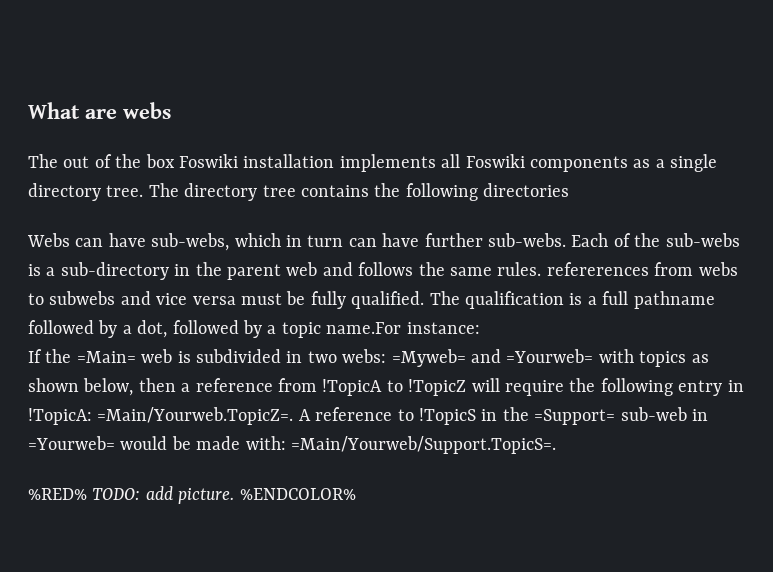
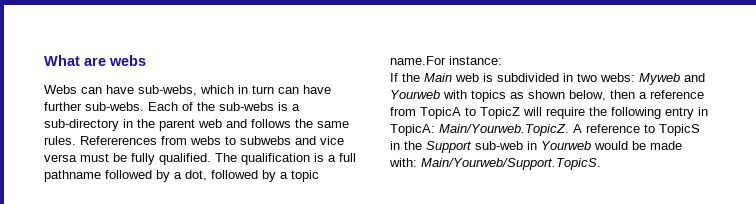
[28,154,718,172] [28,183,570,201] // The out of the box Foswiki installation implements all Foswiki components as a single directory tree. The directory tree contains the following directories -> (146, 60) none
[546,262,649,276] refererences -> [80,136,157,145] Refererences
[76,351,136,363] =Main= -> [424,73,452,82] Main
[391,349,594,367] =Myweb= and =Yourweb= -> [639,73,705,85] [390,90,440,99] Myweb and Yourweb
[322,379,467,396] !TopicA to !TopicZ -> [420,107,520,119] TopicA to TopicZ
[28,407,294,425] !TopicA: =Main/Yourweb.TopicZ=. -> [390,124,569,136] TopicA: Main/Yourweb.TopicZ.
[418,407,616,425] !TopicS in the =Support= -> [659,124,700,136] [390,141,472,153] TopicS in the Support
[28,436,115,450] =Yourweb= -> [541,141,591,150] Yourweb
[291,436,556,454] [28,486,356,504] =Main/Yourweb/Support.TopicS=. // %RED% TODO: add picture. %ENDCOLOR% -> [421,158,601,170] Main/Yourweb/Support.TopicS.

